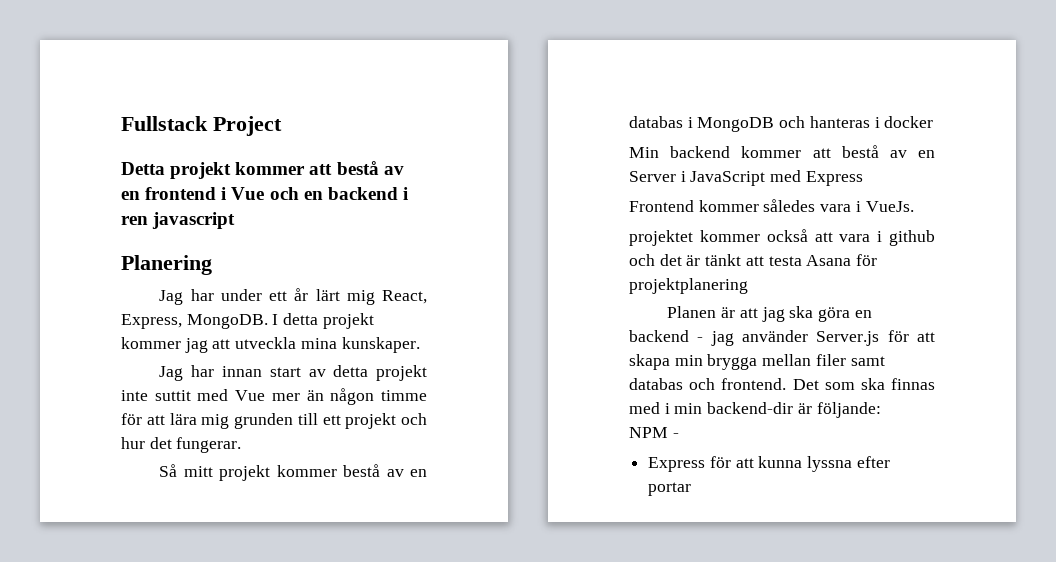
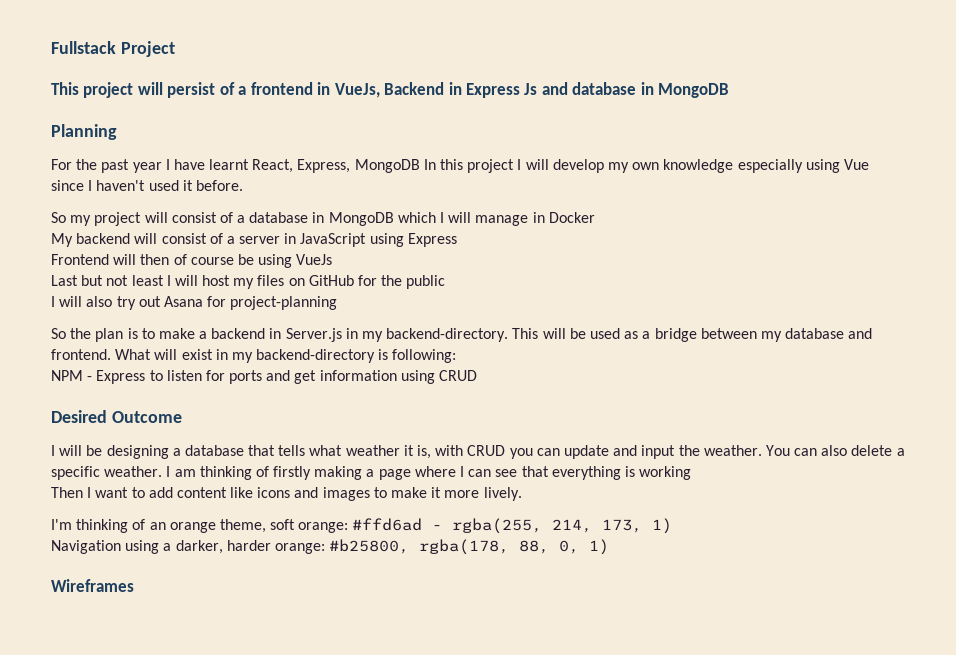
[121,161,404,179] [121,187,408,200] [121,212,236,229] [121,255,212,275] [159,288,428,305] [121,313,374,329] [121,337,420,353] [159,365,427,381] [121,388,428,405] [121,413,427,429] [121,437,242,453] [159,464,427,481] [629,116,934,132] [629,145,935,158] [629,170,863,186] [629,199,914,212] [629,229,935,246] [629,254,878,266] [629,278,748,294] [667,306,872,322] [629,330,935,346] [629,354,885,370] [629,378,935,390] [629,402,881,418] [629,427,679,438] [648,456,890,472] [648,482,692,496] Detta projekt kommer att bestå av en frontend i Vue och en backend i ren javascript // Planering // Jag har under ett år lärt mig React, Express, MongoDB. I detta projekt kommer jag att utveckla mina kunskaper. // Jag har innan start av detta projekt inte suttit med Vue mer än någon timme för att lära mig grunden till ett projekt och hur det fungerar. // Så mitt projekt kommer bestå av en databas i MongoDB och hanteras i docker // Min backend kommer att bestå av en Server i JavaScript med Express // Frontend kommer således vara i VueJs. // projektet kommer också att vara i github och det är tänkt att testa Asana för projektplanering // Planen är att jag ska göra en backend - jag använder Server.js för att skapa min brygga mellan filer samt databas och frontend. Det som ska finnas med i min backend-dir är följande: // NPM - // Express för att kunna lyssna efter portar -> [51,82,730,98] [51,124,117,140] [51,159,869,173] [51,180,243,191] [51,212,595,226] [51,233,457,247] [51,254,333,268] [51,275,446,289] [51,296,338,310] [51,328,873,342] [51,349,457,363] [51,370,478,384] [51,410,182,423] [51,445,905,459] [51,466,692,480] [51,487,522,501] [51,518,673,534] [51,539,610,555] [51,579,134,592] This project will persist of a frontend in VueJs, Backend in Express Js and database in MongoDB // Planning // For the past year I have learnt React, Express, MongoDB In this project I will develop my own knowledge especially using Vue since I haven't used it before. // So my project will consist of a database in MongoDB which I will manage in Docker // My backend will consist of a server in JavaScript using Express // Frontend will then of course be using VueJs // Last but not least I will host my files on GitHub for the public // I will also try out Asana for project-planning // So the plan is to make a backend in Server.js in my backend-directory. This will be used as a bridge between my database and frontend. What will exist in my backend-directory is following: // NPM - Express to listen for ports and get information using CRUD // Desired Outcome // I will be designing a database that tells what weather it is, with CRUD you can update and input the weather. You can also delete a specific weather. I am thinking of firstly making a page where I can see that everything is working // Then I want to add content like icons and images to make it more lively. // I'm thinking of an orange theme, soft orange: #ffd6ad - rgba(255, 214, 173, 1) // Navigation using a darker, harder orange: #b25800, rgba(178, 88, 0, 1) // Wireframes

